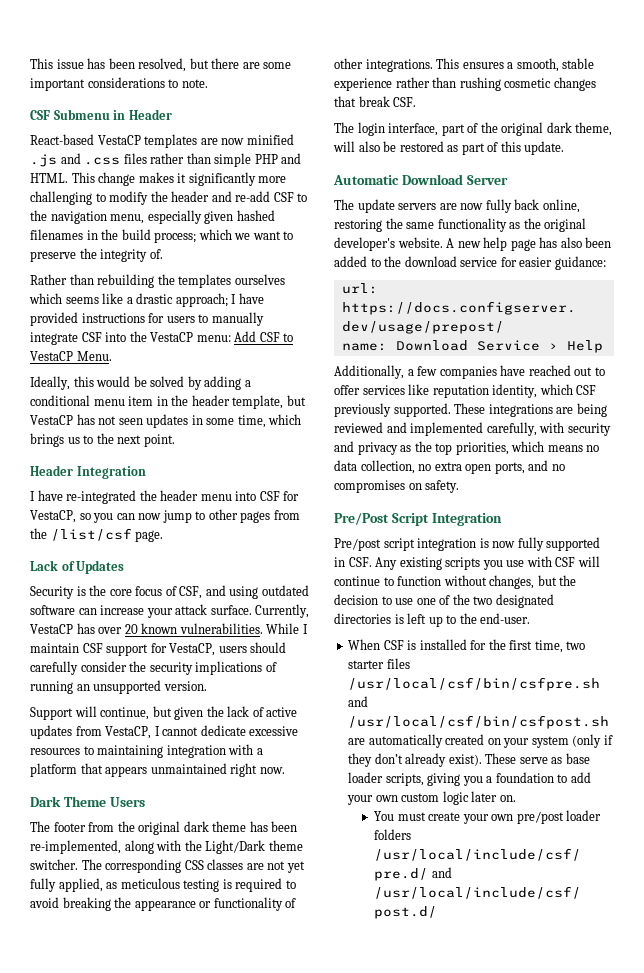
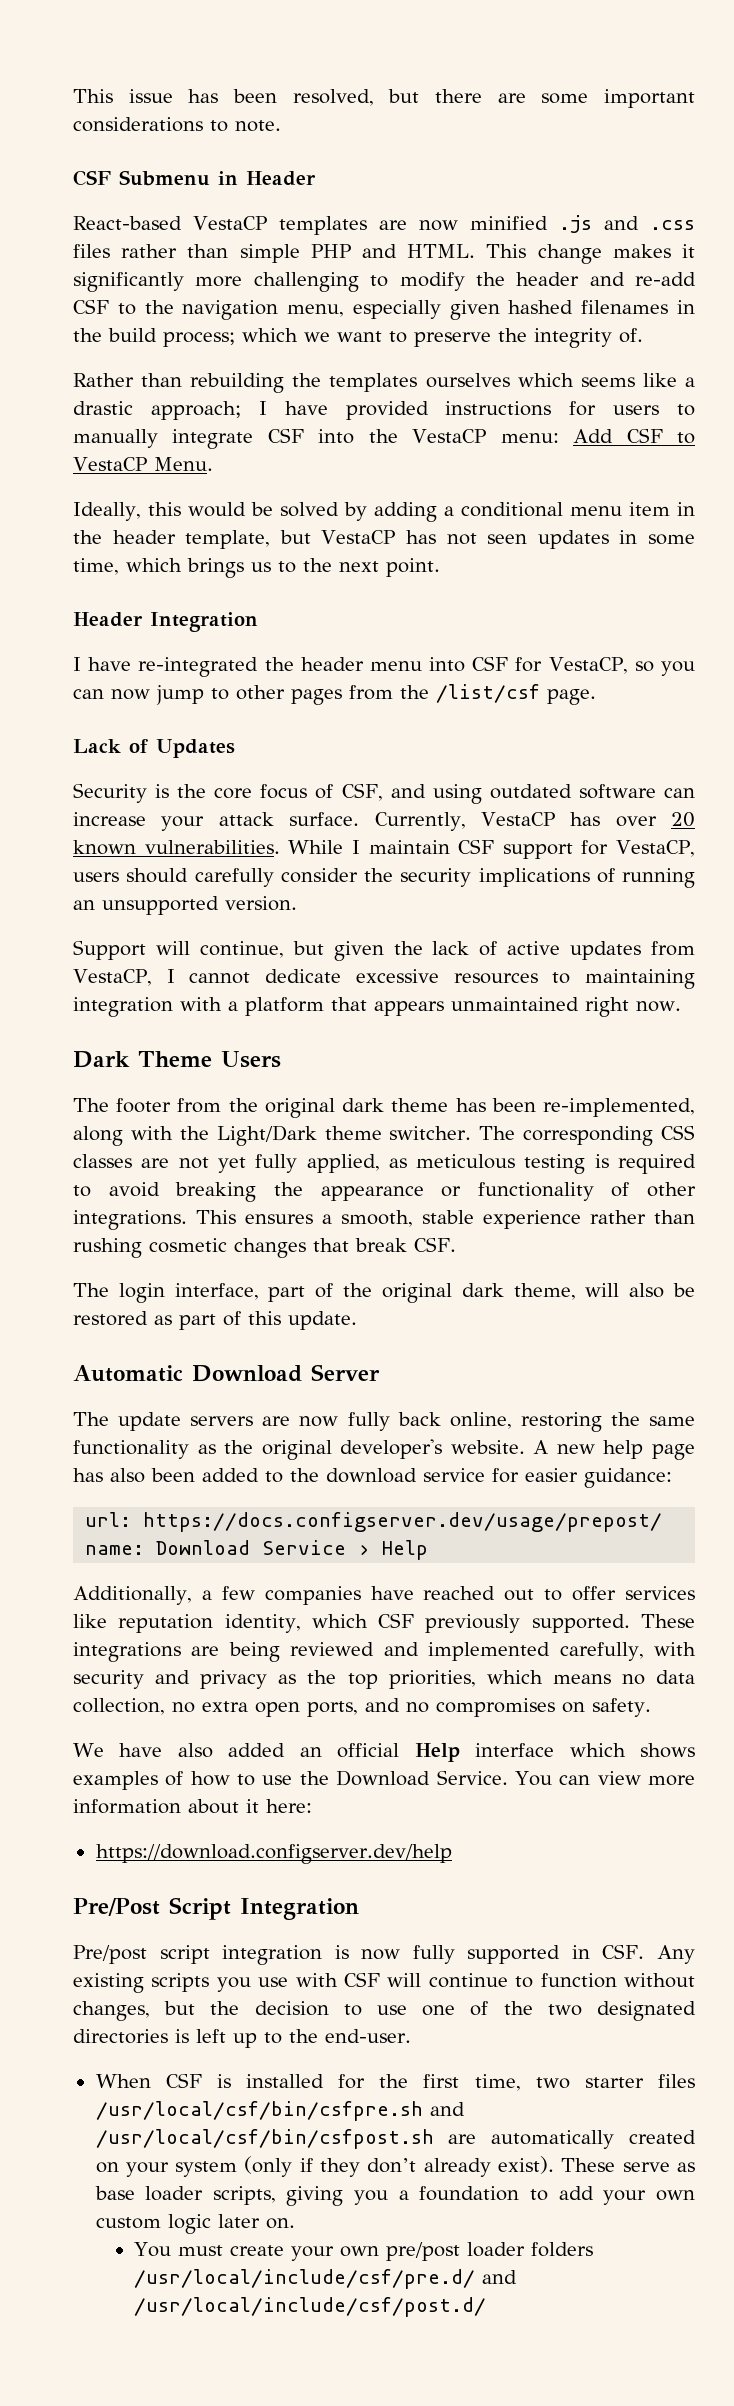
(460, 486) none -> [73,1743,695,1762] [73,1770,695,1790] [73,1799,312,1814] [95,1844,452,1864] // We have also added an official Help interface which shows examples of how to use the Download Service. You can view more information about it here: // https://download.configserver.dev/help

